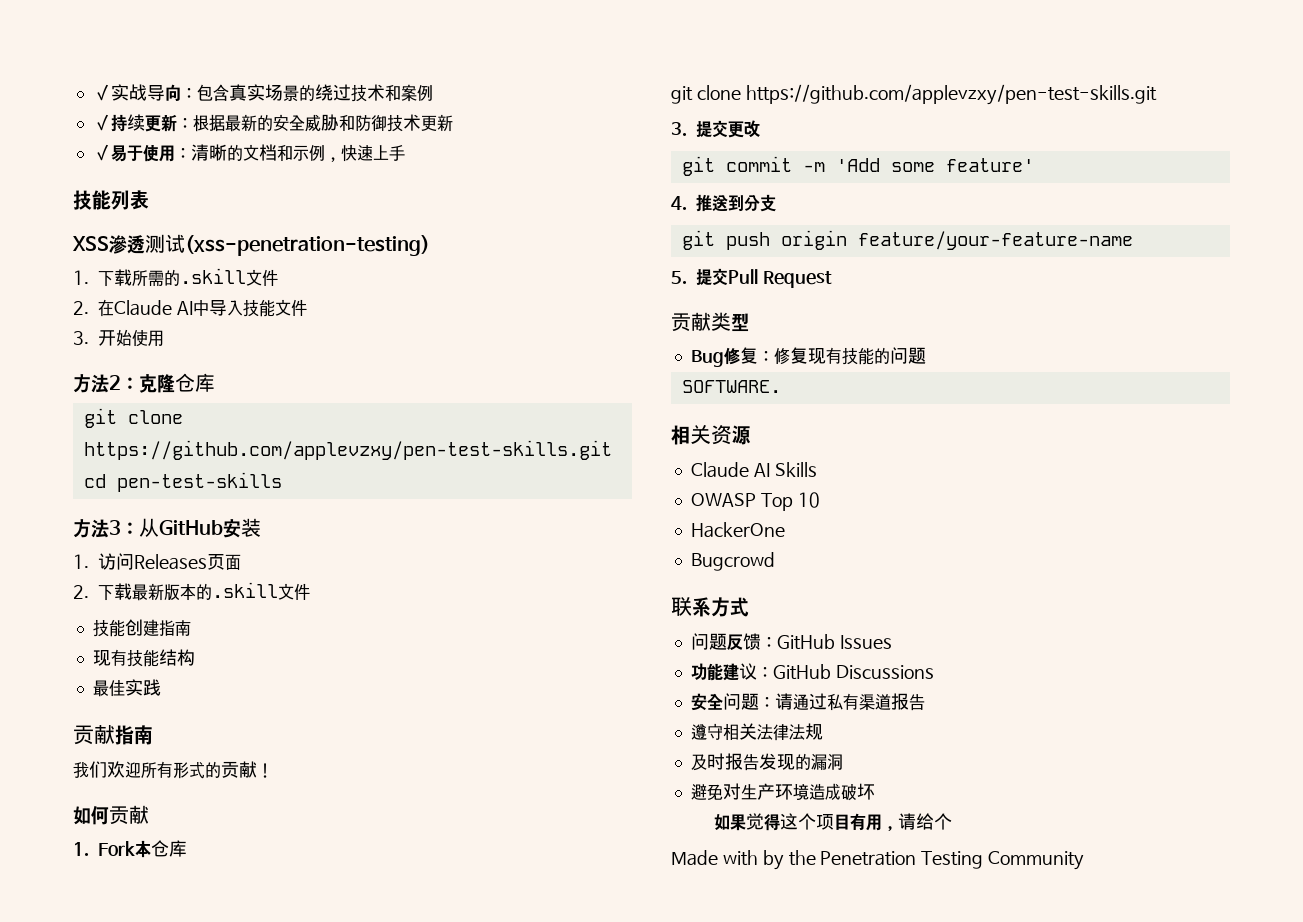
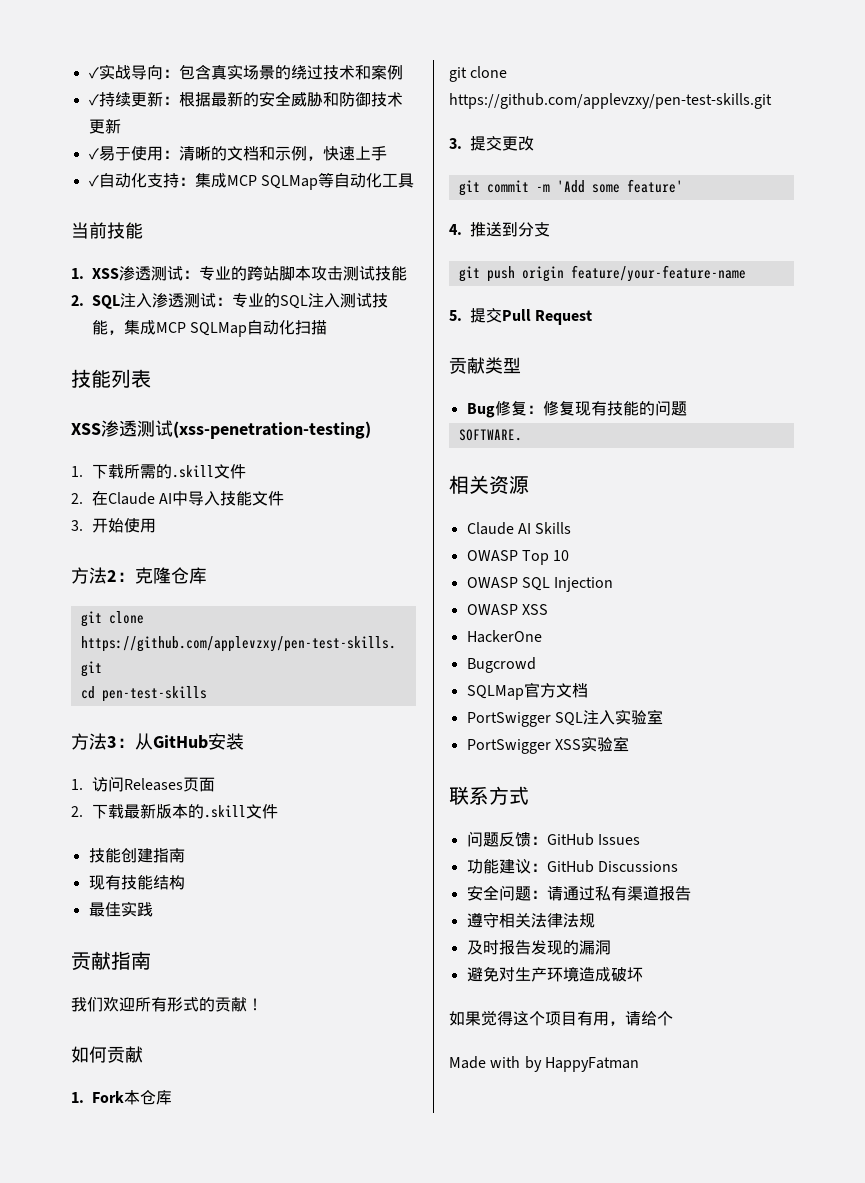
(405, 153) none -> [88,172,414,190] [71,222,143,239] [71,266,407,281] [71,293,388,309] [92,320,328,337] // ✓自动化支持：集成MCP SQLMap等自动化工具 // 当前技能 // 1. XSS渗透测试：专业的跨站脚本攻击测试技能 // 2. SQL注入渗透测试：专业的SQL注入测试技能，集成MCP SQLMap自动化扫描
[690,522,785,538] [690,552,775,571] HackerOne // Bugcrowd -> [466,577,614,592] [466,604,548,615] [466,630,542,643] [466,657,536,673] [466,682,588,700] [466,709,663,727] [466,736,629,754] OWASP SQL Injection // OWASP XSS // HackerOne // Bugcrowd // SQLMap官方文档 // PortSwigger SQL注入实验室 // PortSwigger XSS实验室
[788,850,1085,870] the Penetration Testing Community -> [544,1057,639,1072] HappyFatman

